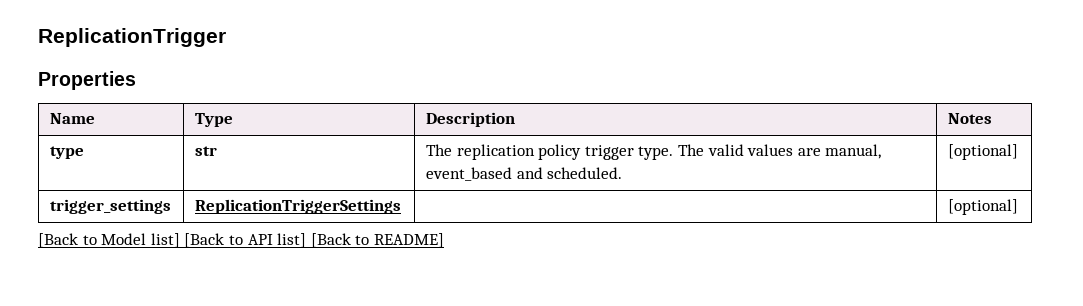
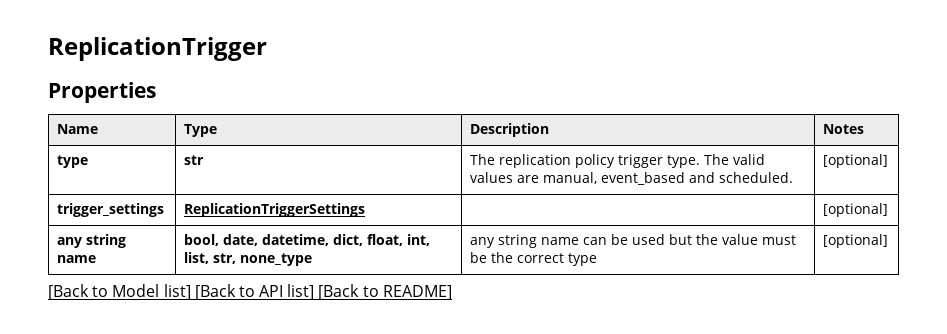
(1018, 207) none -> [56,234,126,248] [56,255,96,263] [183,234,430,246] [183,252,312,266] [469,234,796,248] [469,252,597,266] [822,234,888,248] // any string name | bool, date, datetime, dict, float, int, list, str, none_type | any string name can be used but the value must be the correct type | [optional]

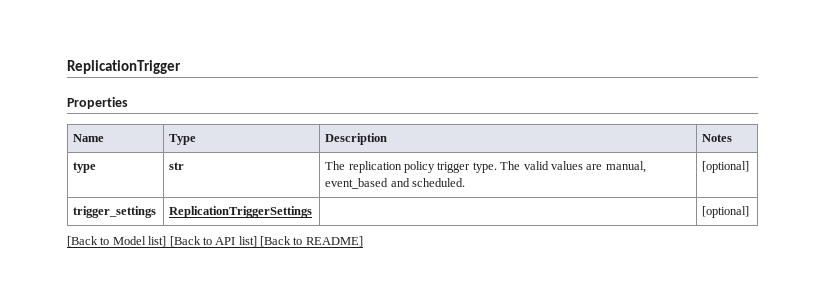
[56,234,126,248] [56,255,96,263] [183,234,430,246] [183,252,312,266] [469,234,796,248] [469,252,597,266] [822,234,888,248] // any string name | bool, date, datetime, dict, float, int, list, str, none_type | any string name can be used but the value must be the correct type | [optional] -> (750, 212) none

